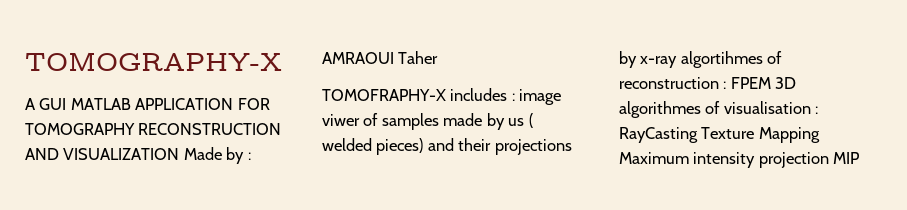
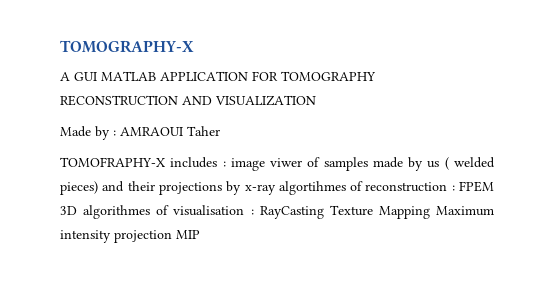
(180, 154) none -> (316, 100) //

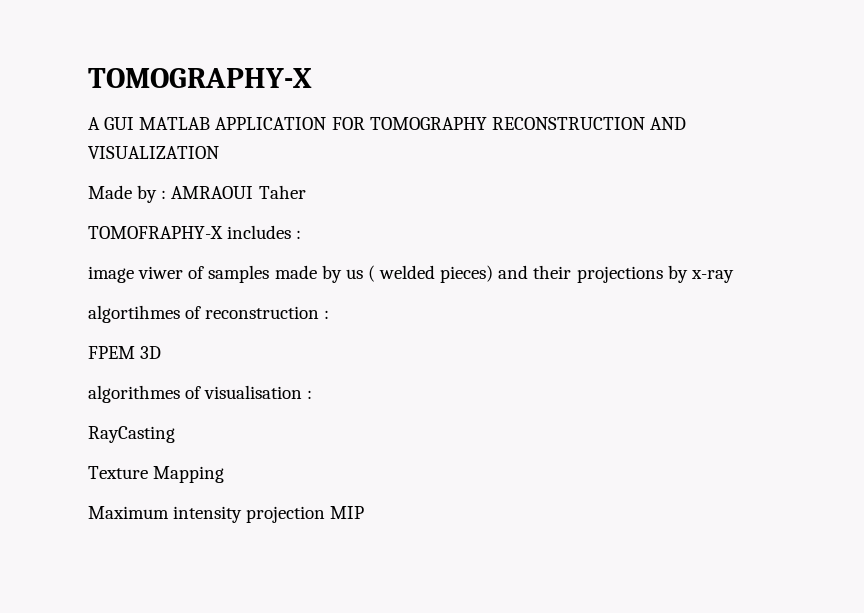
(226, 164) none -> (302, 234) //
(276, 189) none -> (734, 276) //
(455, 188) none -> (330, 314) //
(77, 210) none -> (162, 352) //
(254, 212) none -> (313, 394) //
(324, 212) none -> (175, 434) //
(430, 212) none -> (225, 474) //

